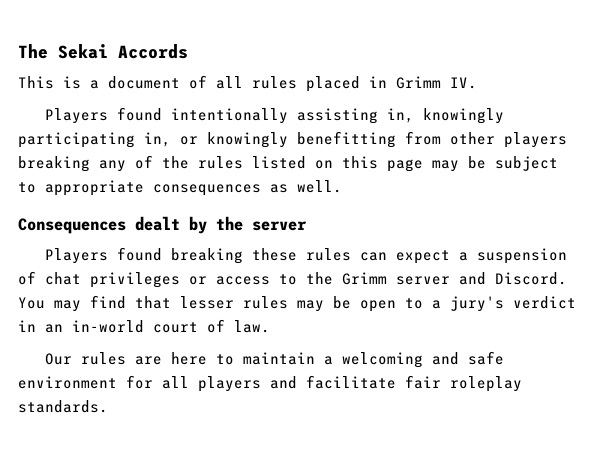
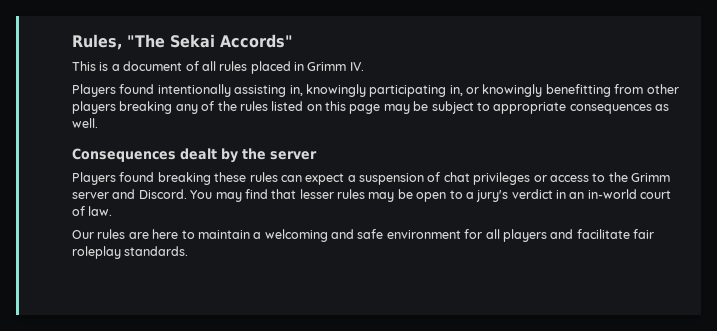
[18,44,188,59] The Sekai Accords -> [72,34,293,50] Rules, "The Sekai Accords"

